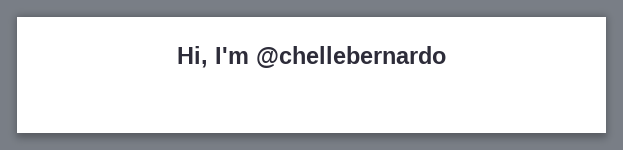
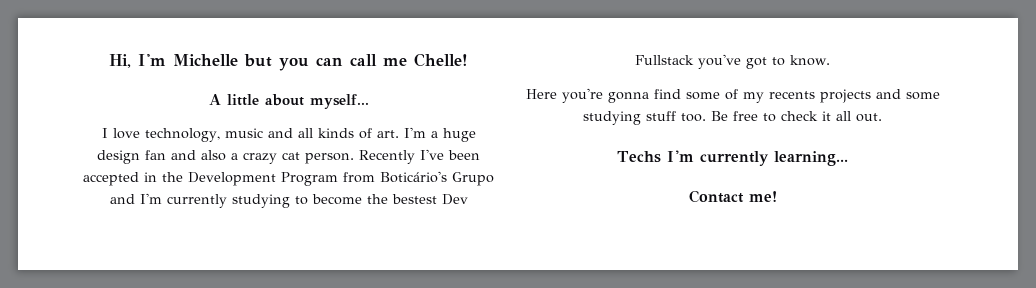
[256,46,446,68] @chellebernardo -> [173,53,468,71] [208,94,369,109] [101,127,476,142] [97,149,480,164] [83,171,494,186] [109,193,468,208] [635,54,831,69] [525,88,940,103] [583,111,882,125] [617,150,848,166] [688,190,777,203] Michelle but you can call me Chelle! // A little about myself... // I love technology, music and all kinds of art. I'm a huge design fan and also a crazy cat person. Recently I've been accepted in the Development Program from Boticário's Grupo and I'm currently studying to become the bestest Dev Fullstack you've got to know. // Here you're gonna find some of my recents projects and some studying stuff too. Be free to check it all out. // Techs I'm currently learning... // Contact me!

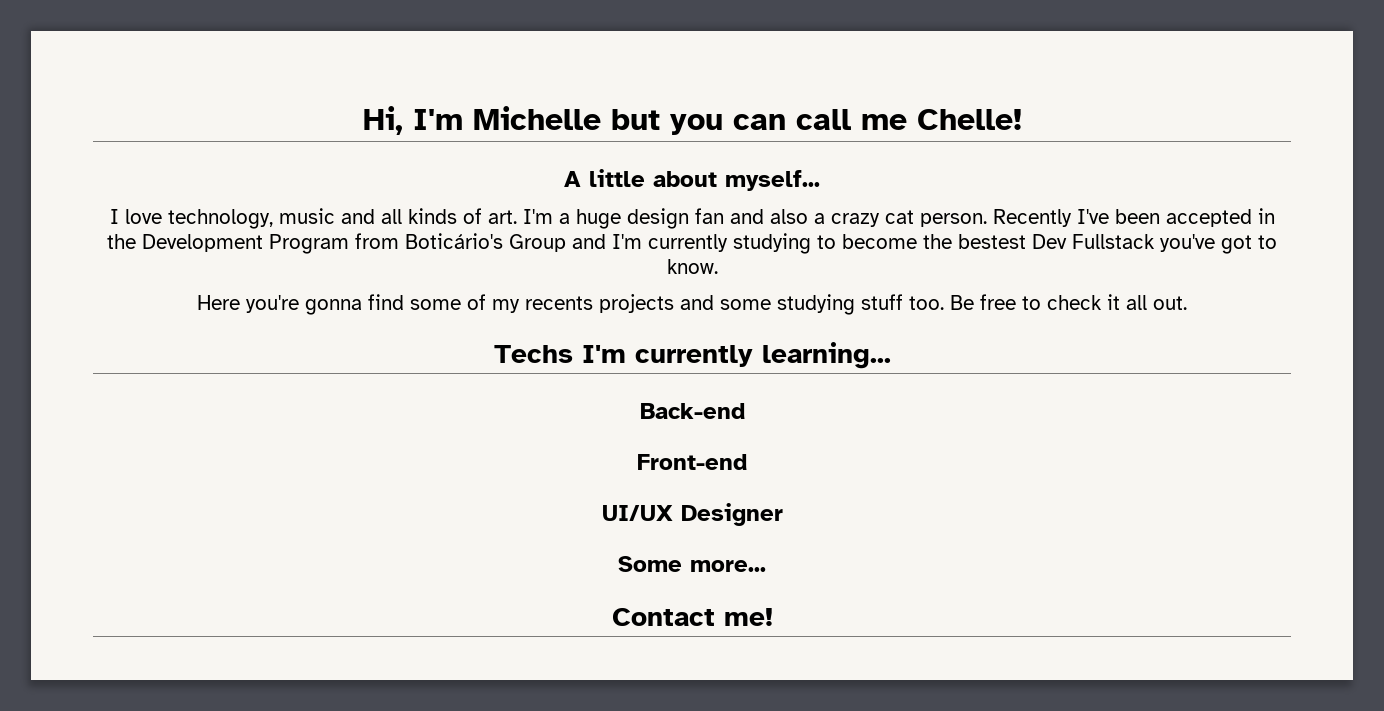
[452,172,494,186] Grupo -> [509,234,566,252] Group
(848, 158) none -> [639,403,745,419] [637,454,747,470] [601,503,783,526] [618,556,766,572] // Back-end // Front-end // UI/UX Designer // Some more...

